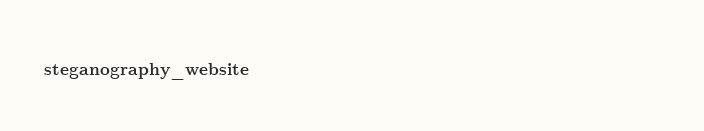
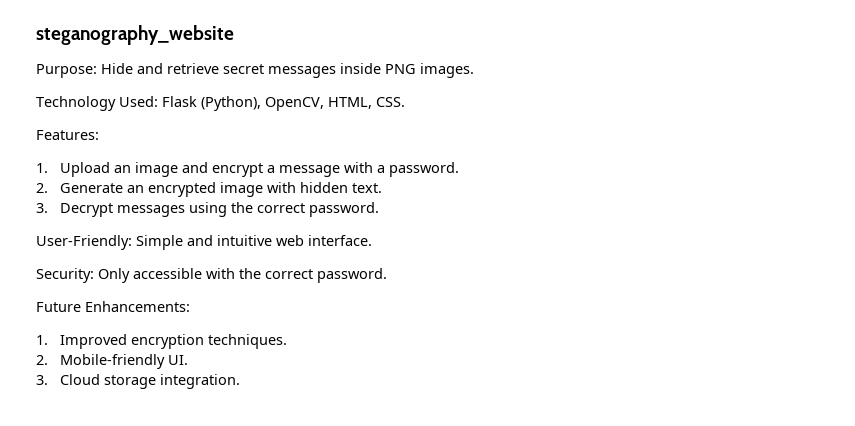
(249, 71) none -> [36,63,474,78] [36,96,405,111] [36,130,99,140] [36,162,460,177] [36,182,383,197] [36,202,380,217] [36,235,372,250] [36,268,387,283] [36,301,190,312] [36,334,288,349] [36,354,189,369] [36,374,241,389] // Purpose: Hide and retrieve secret messages inside PNG images. // Technology Used: Flask (Python), OpenCV, HTML, CSS. // Features: // 1. Upload an image and encrypt a message with a password. // 2. Generate an encrypted image with hidden text. // 3. Decrypt messages using the correct password. // User-Friendly: Simple and intuitive web interface. // Security: Only accessible with the correct password. // Future Enhancements: // 1. Improved encryption techniques. // 2. Mobile-friendly UI. // 3. Cloud storage integration.

